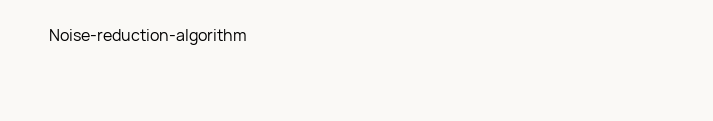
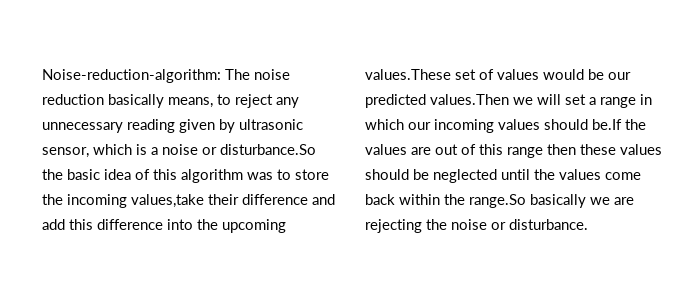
[49,29,247,45] Noise-reduction-algorithm -> [42,69,290,83] [42,94,299,108] [42,119,303,133] [42,144,316,158] [42,169,329,183] [42,194,335,208] [42,219,286,233] [365,69,631,80] [365,94,652,108] [365,119,646,133] [365,144,662,158] [365,169,641,183] [365,194,634,208] [365,219,588,233] Noise-reduction-algorithm: The noise reduction basically means, to reject any unnecessary reading given by ultrasonic sensor, which is a noise or disturbance.So the basic idea of this algorithm was to store the incoming values,take their difference and add this difference into the upcoming values.These set of values would be our predicted values.Then we will set a range in which our incoming values should be.If the values are out of this range then these values should be neglected until the values come back within the range.So basically we are rejecting the noise or disturbance.

